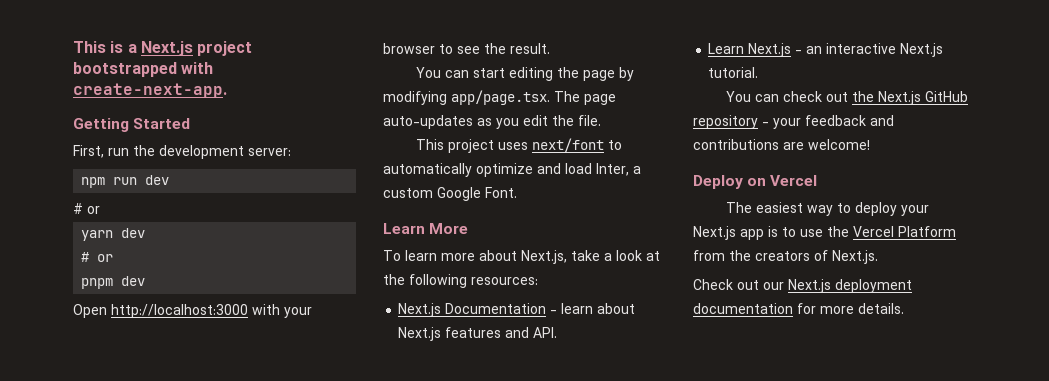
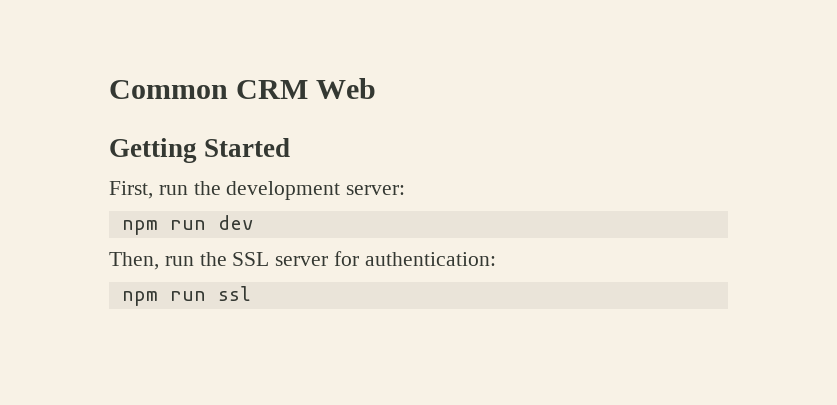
[73,41,253,56] [73,62,214,77] [73,83,227,98] This is a Next.js project bootstrapped with create-next-app. -> [109,78,377,99] Common CRM Web
[73,203,100,214] [81,228,146,241] [81,252,114,262] [81,276,146,289] [73,304,312,318] [383,43,550,54] [416,67,635,81] [383,90,616,105] [383,115,601,129] [416,138,623,153] [383,163,641,177] [383,187,517,201] [383,223,469,234] [383,250,660,264] [383,274,538,288] [398,303,636,317] [398,327,558,341] [708,43,944,57] [708,67,759,78] [726,91,969,105] [693,115,894,129] [693,139,870,150] [693,175,818,189] [726,202,930,216] [693,226,956,240] [693,250,878,264] [693,279,912,293] [693,303,904,314] # or // yarn dev // # or // pnpm dev // Open http://localhost:3000 with your browser to see the result. // You can start editing the page by modifying app/page.tsx. The page auto-updates as you edit the file. // This project uses next/font to automatically optimize and load Inter, a custom Google Font. // Learn More // To learn more about Next.js, take a look at the following resources: // Next.js Documentation - learn about Next.js features and API. // Learn Next.js - an interactive Next.js tutorial. // You can check out the Next.js GitHub repository - your feedback and contributions are welcome! // Deploy on Vercel // The easiest way to deploy your Next.js app is to use the Vercel Platform from the creators of Next.js. // Check out our Next.js deployment documentation for more details. -> [109,251,496,270] [121,286,251,306] Then, run the SSL server for authentication: // npm run ssl

